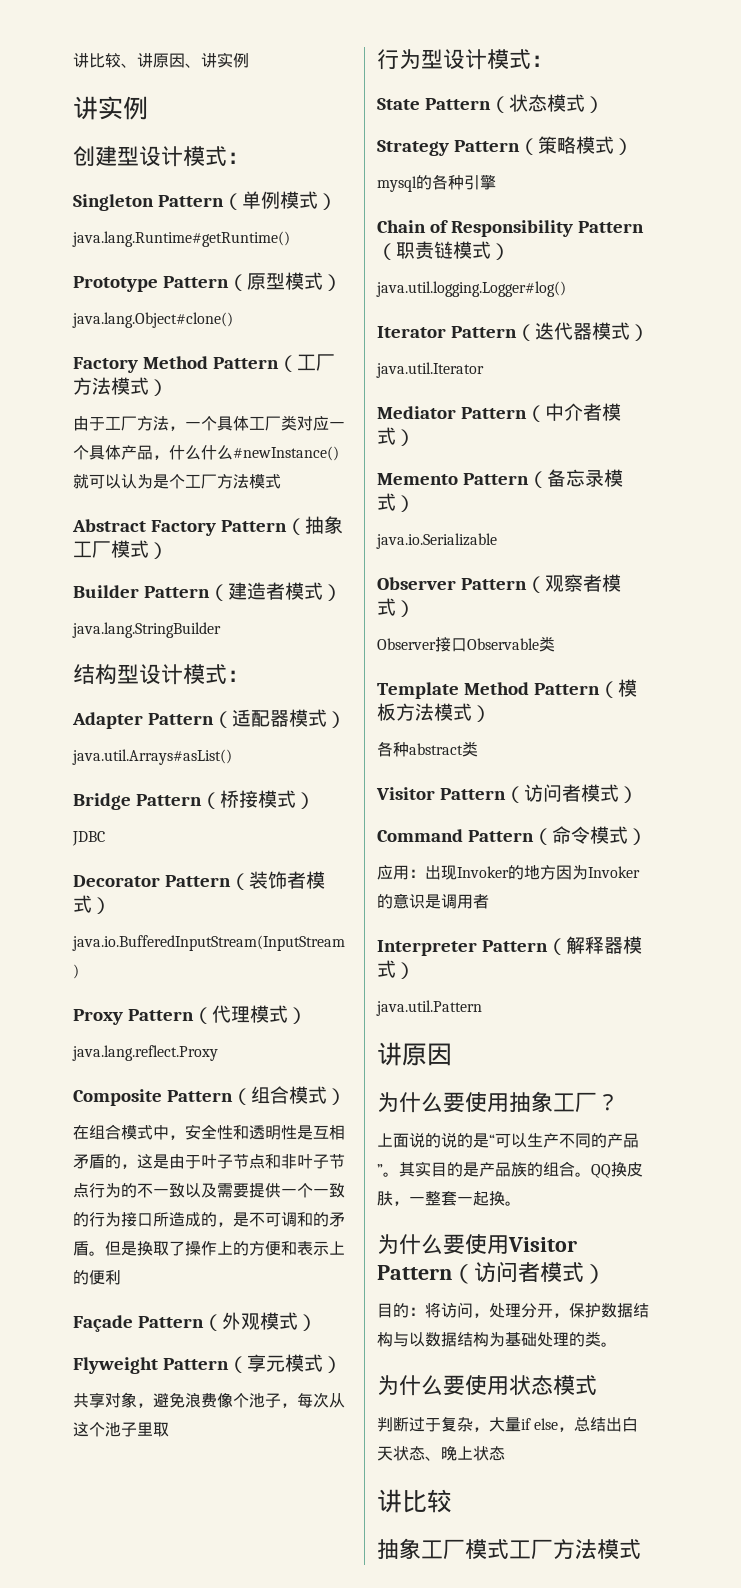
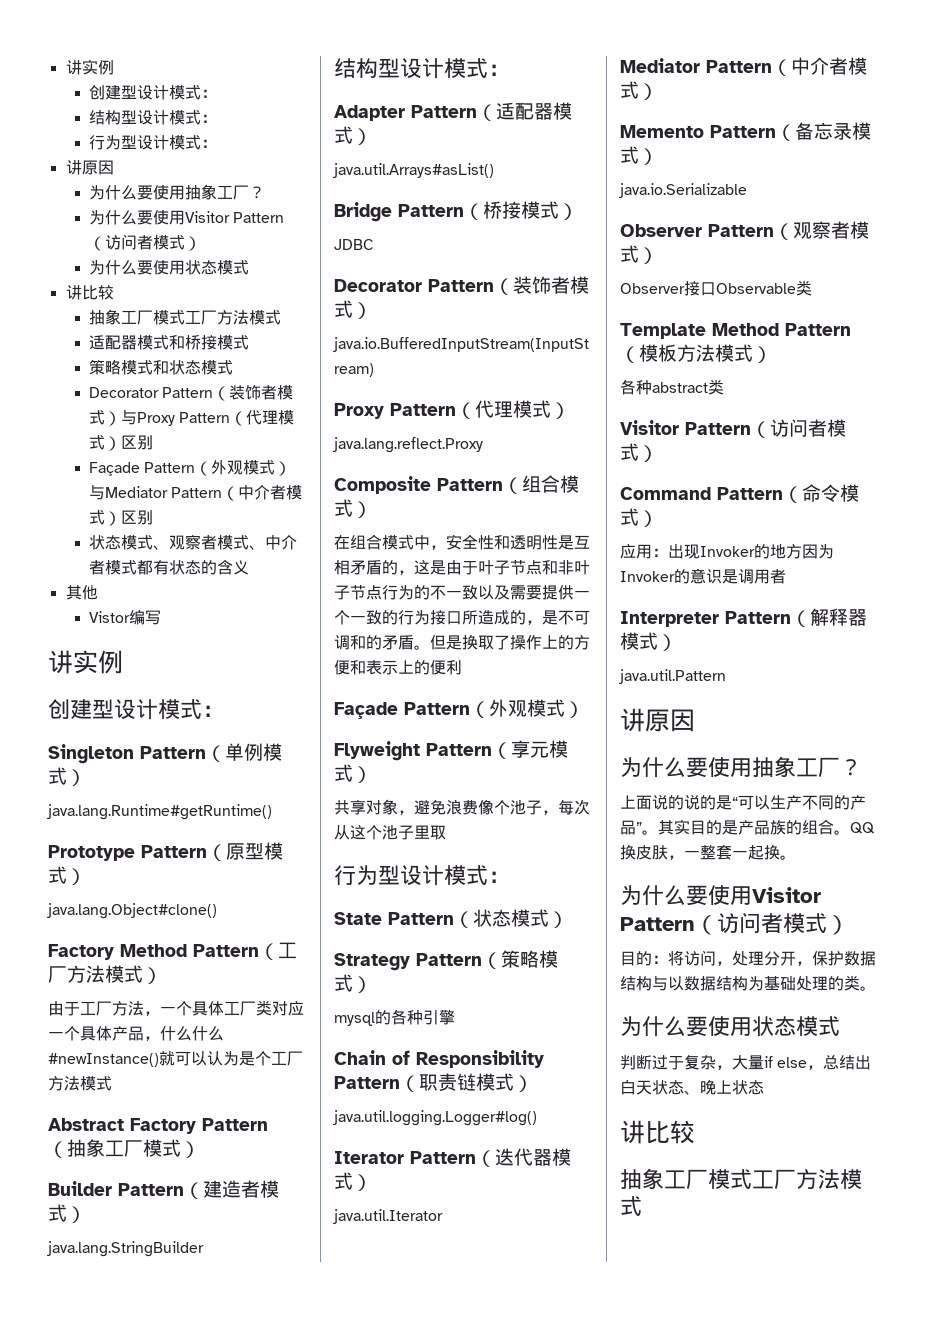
[73,52,249,68] 讲比较、讲原因、讲实例 -> [65,59,114,75] [89,85,218,100] [89,110,218,125] [89,135,218,150] [65,160,114,175] [89,184,266,200] [89,210,285,225] [89,234,202,251] [89,260,250,275] [65,285,114,300] [89,309,282,325] [89,335,250,350] [89,359,234,375] [89,384,294,401] [89,410,295,426] [89,435,154,451] [89,460,292,476] [89,485,303,501] [89,510,154,526] [89,534,298,550] [89,560,250,575] [65,585,98,600] [89,610,162,625] 讲实例 // 创建型设计模式： // 结构型设计模式： // 行为型设计模式： // 讲原因 // 为什么要使用抽象工厂？ // 为什么要使用Visitor Pattern（访问者模式） // 为什么要使用状态模式 // 讲比较 // 抽象工厂模式工厂方法模式 // 适配器模式和桥接模式 // 策略模式和状态模式 // Decorator Pattern（装饰者模式）与Proxy Pattern（代理模式）区别 // Façade Pattern（外观模式）与Mediator Pattern（中介者模式）区别 // 状态模式、观察者模式、中介者模式都有状态的含义 // 其他 // Vistor编写

